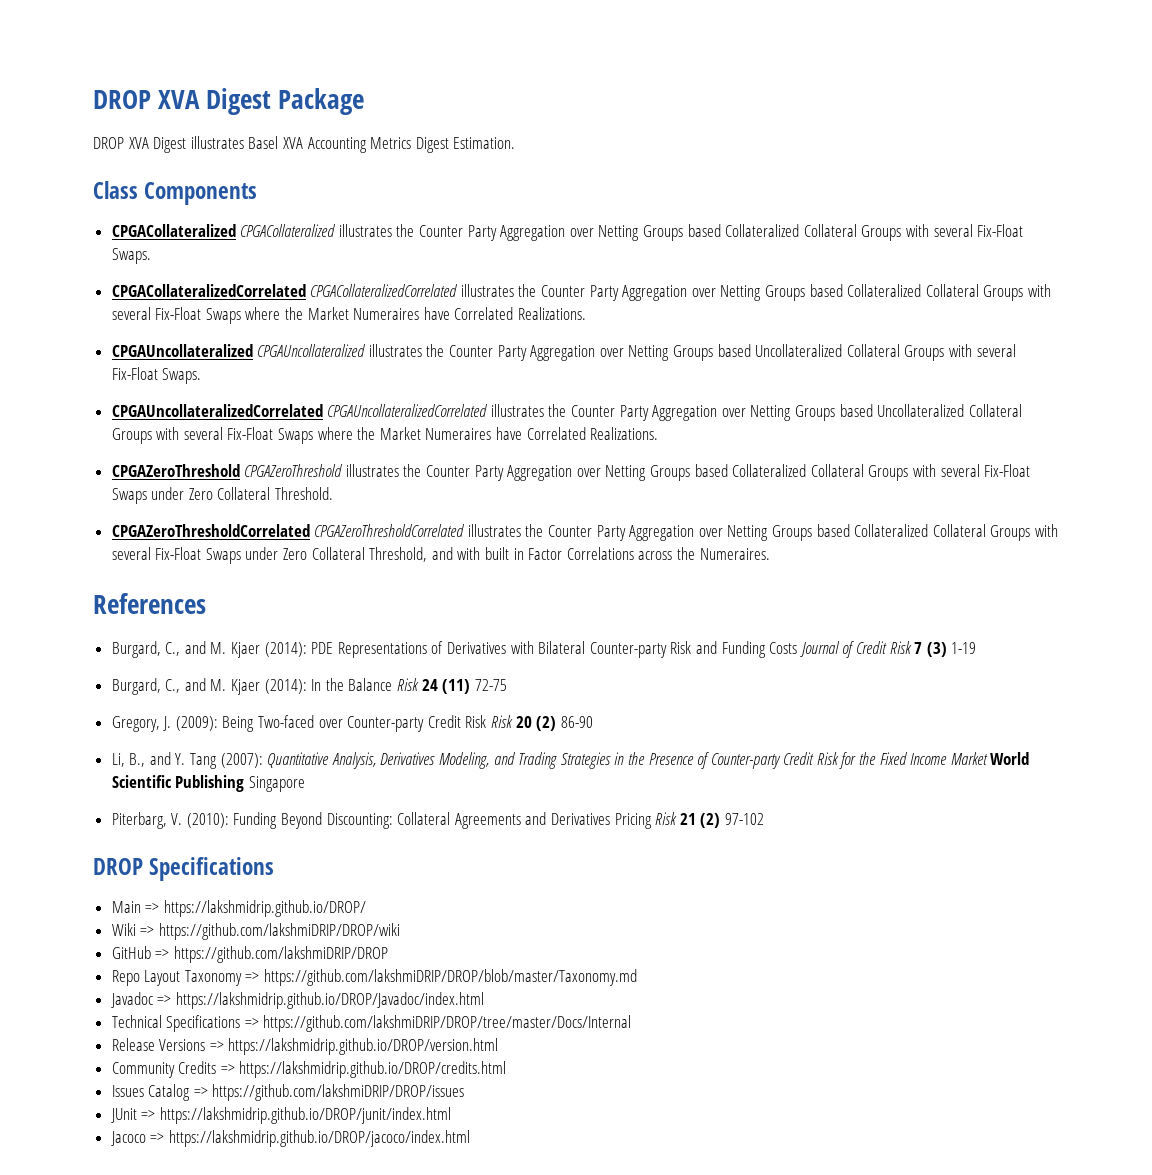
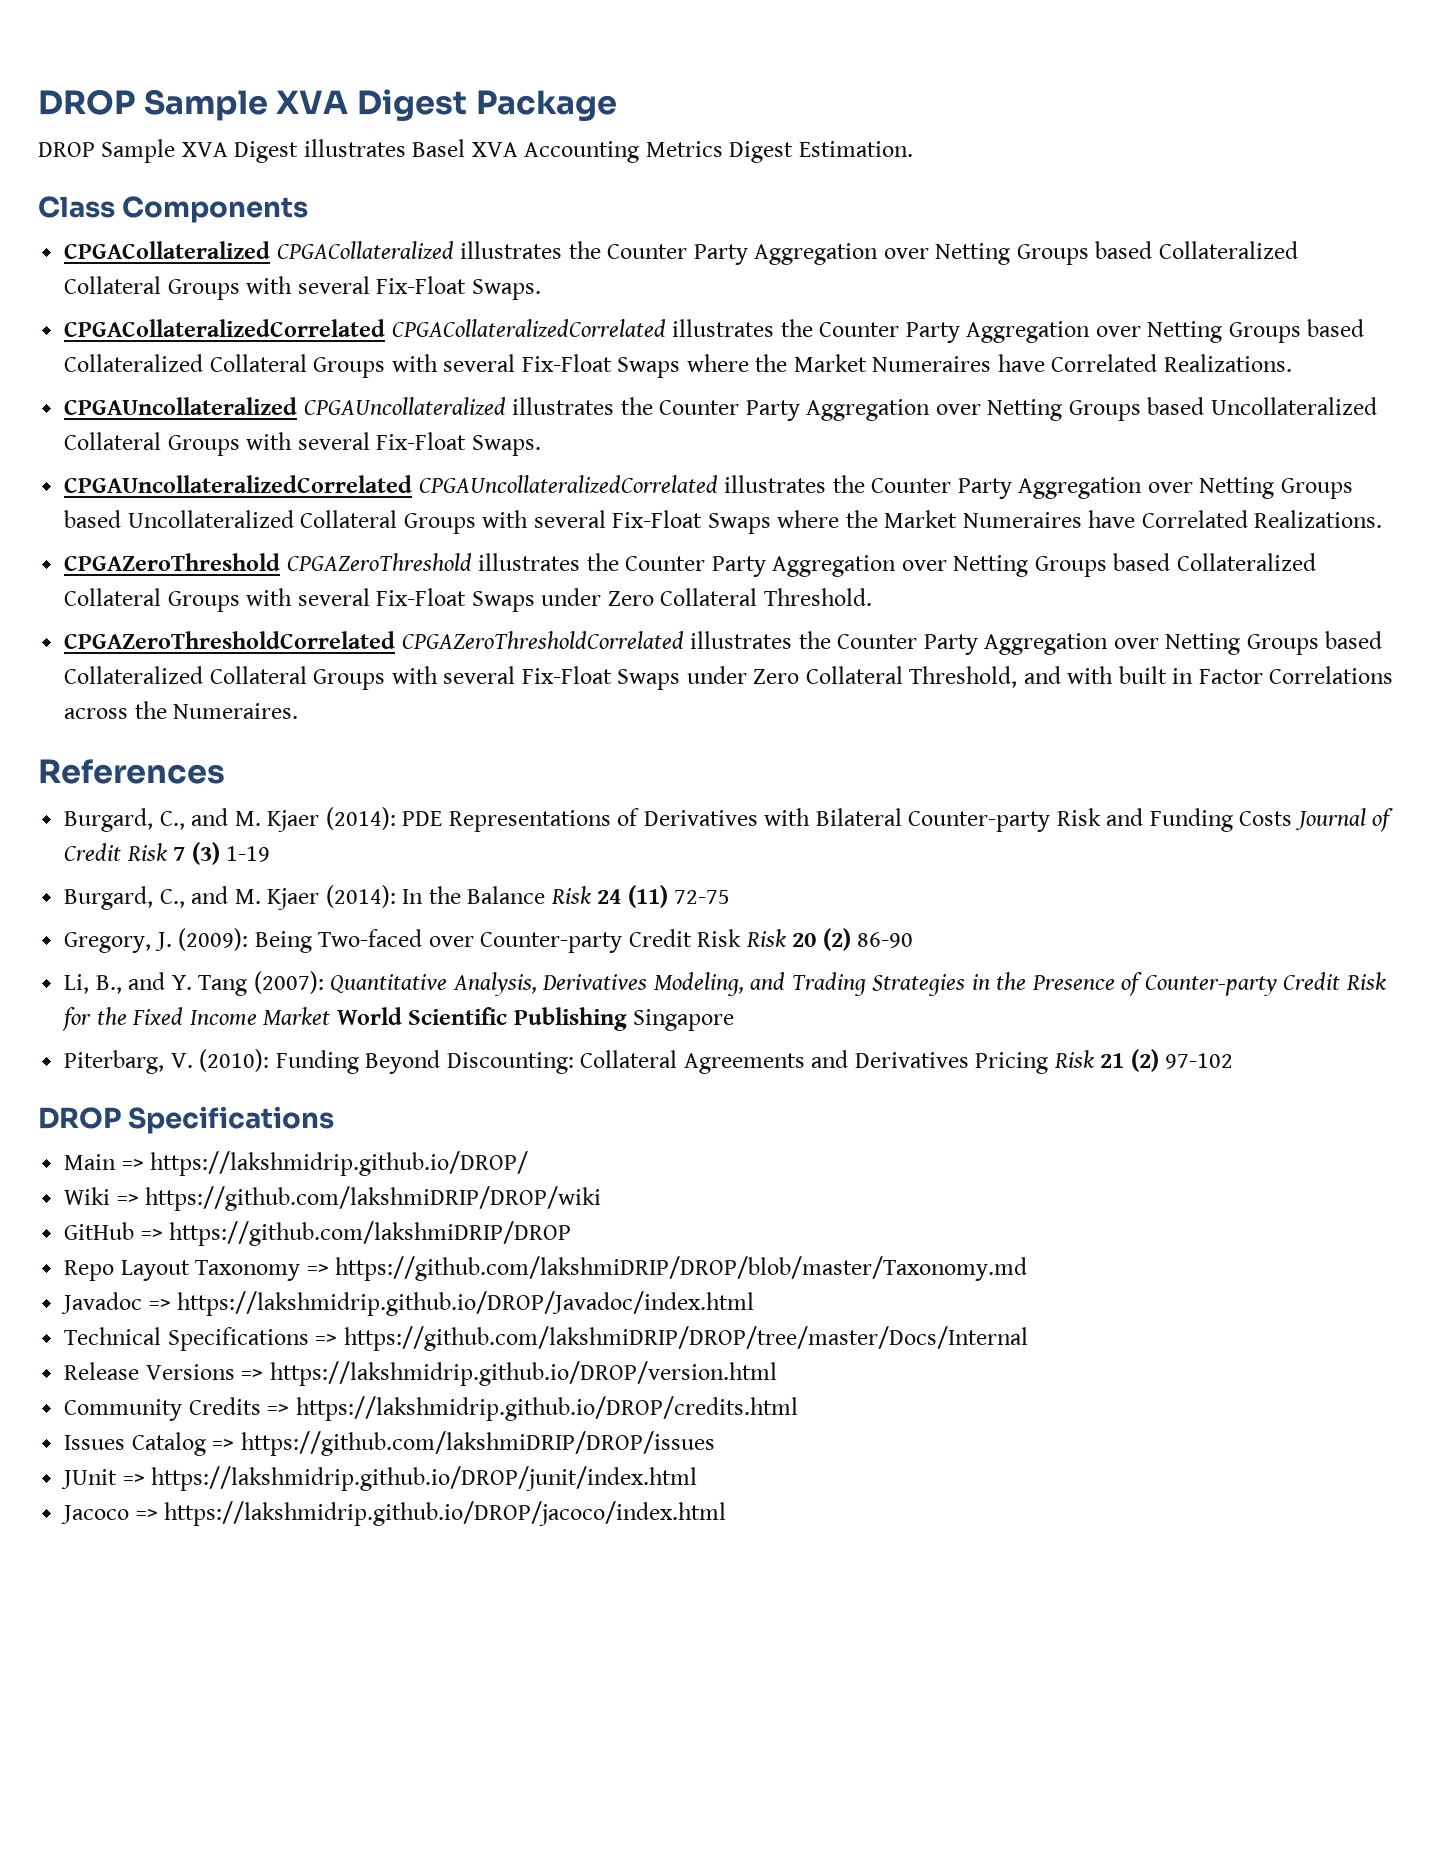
[93,90,151,109] DROP -> [38,89,268,121] DROP Sample
(124, 143) none -> [101,139,176,163] Sample

